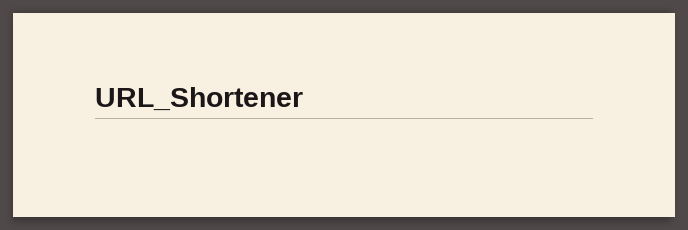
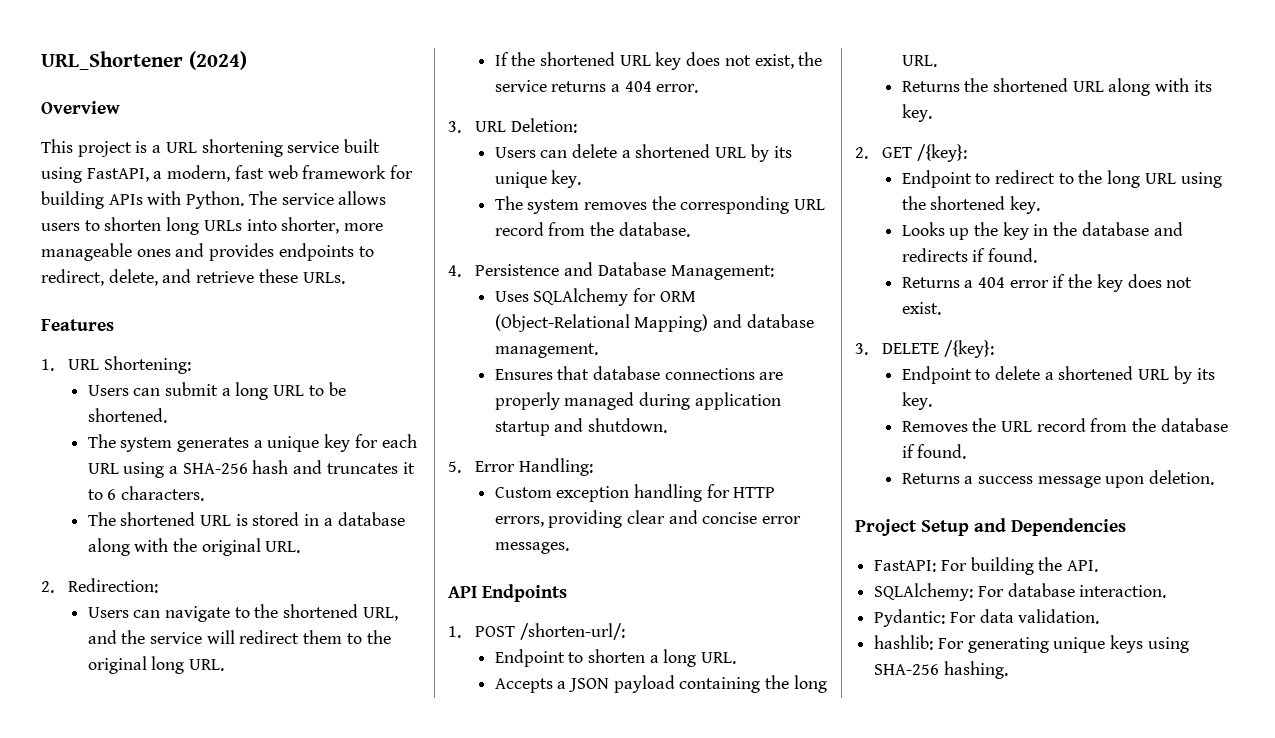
(303, 99) none -> [188,51,247,70] [41,101,120,114] [41,139,381,157] [41,165,414,183] [41,191,387,209] [41,217,384,235] [41,243,374,261] [41,269,345,286] [41,319,114,331] [41,356,192,374] [87,382,346,400] [87,408,167,423] [87,434,417,452] [87,460,415,478] [87,486,205,501] [87,512,405,526] [87,538,301,556] [41,578,159,593] [87,604,398,622] [87,630,391,644] [87,656,225,674] [494,52,823,70] [494,80,699,93] [448,118,578,133] [494,144,792,162] [494,170,582,188] [494,196,826,214] [494,222,690,237] [448,262,774,280] [494,288,696,306] [494,314,814,332] [494,343,598,358] [494,366,784,380] [494,392,781,410] [494,418,668,436] [448,458,594,476] [494,484,776,502] [494,510,802,528] [494,542,569,554] [448,584,567,602] [448,623,626,640] [494,649,737,667] [494,675,827,693] [901,55,937,67] [901,78,1212,96] [901,104,932,122] [855,144,968,162] [901,170,1222,188] [901,196,1041,214] [901,222,1183,240] [901,248,1038,263] [901,274,1193,292] [901,302,941,315] [855,340,995,358] [901,366,1215,384] [901,392,932,410] [901,418,1228,432] [901,444,967,459] [901,470,1215,488] [855,518,1126,536] [874,557,1099,575] [874,583,1167,601] [874,609,1100,627] [874,635,1189,653] [874,661,1008,679] (2024) // Overview // This project is a URL shortening service built using FastAPI, a modern, fast web framework for building APIs with Python. The service allows users to shorten long URLs into shorter, more manageable ones and provides endpoints to redirect, delete, and retrieve these URLs. // Features // 1. URL Shortening: // Users can submit a long URL to be shortened. // The system generates a unique key for each URL using a SHA-256 hash and truncates it to 6 characters. // The shortened URL is stored in a database along with the original URL. // 2. Redirection: // Users can navigate to the shortened URL, and the service will redirect them to the original long URL. // If the shortened URL key does not exist, the service returns a 404 error. // 3. URL Deletion: // Users can delete a shortened URL by its unique key. // The system removes the corresponding URL record from the database. // 4. Persistence and Database Management: // Uses SQLAlchemy for ORM (Object-Relational Mapping) and database management. // Ensures that database connections are properly managed during application startup and shutdown. // 5. Error Handling: // Custom exception handling for HTTP errors, providing clear and concise error messages. // API Endpoints // 1. POST /shorten-url/: // Endpoint to shorten a long URL. // Accepts a JSON payload containing the long URL. // Returns the shortened URL along with its key. // 2. GET /{key}: // Endpoint to redirect to the long URL using the shortened key. // Looks up the key in the database and redirects if found. // Returns a 404 error if the key does not exist. // 3. DELETE /{key}: // Endpoint to delete a shortened URL by its key. // Removes the URL record from the database if found. // Returns a success message upon deletion. // Project Setup and Dependencies // FastAPI: For building the API. // SQLAlchemy: For database interaction. // Pydantic: For data validation. // hashlib: For generating unique keys using SHA-256 hashing.

